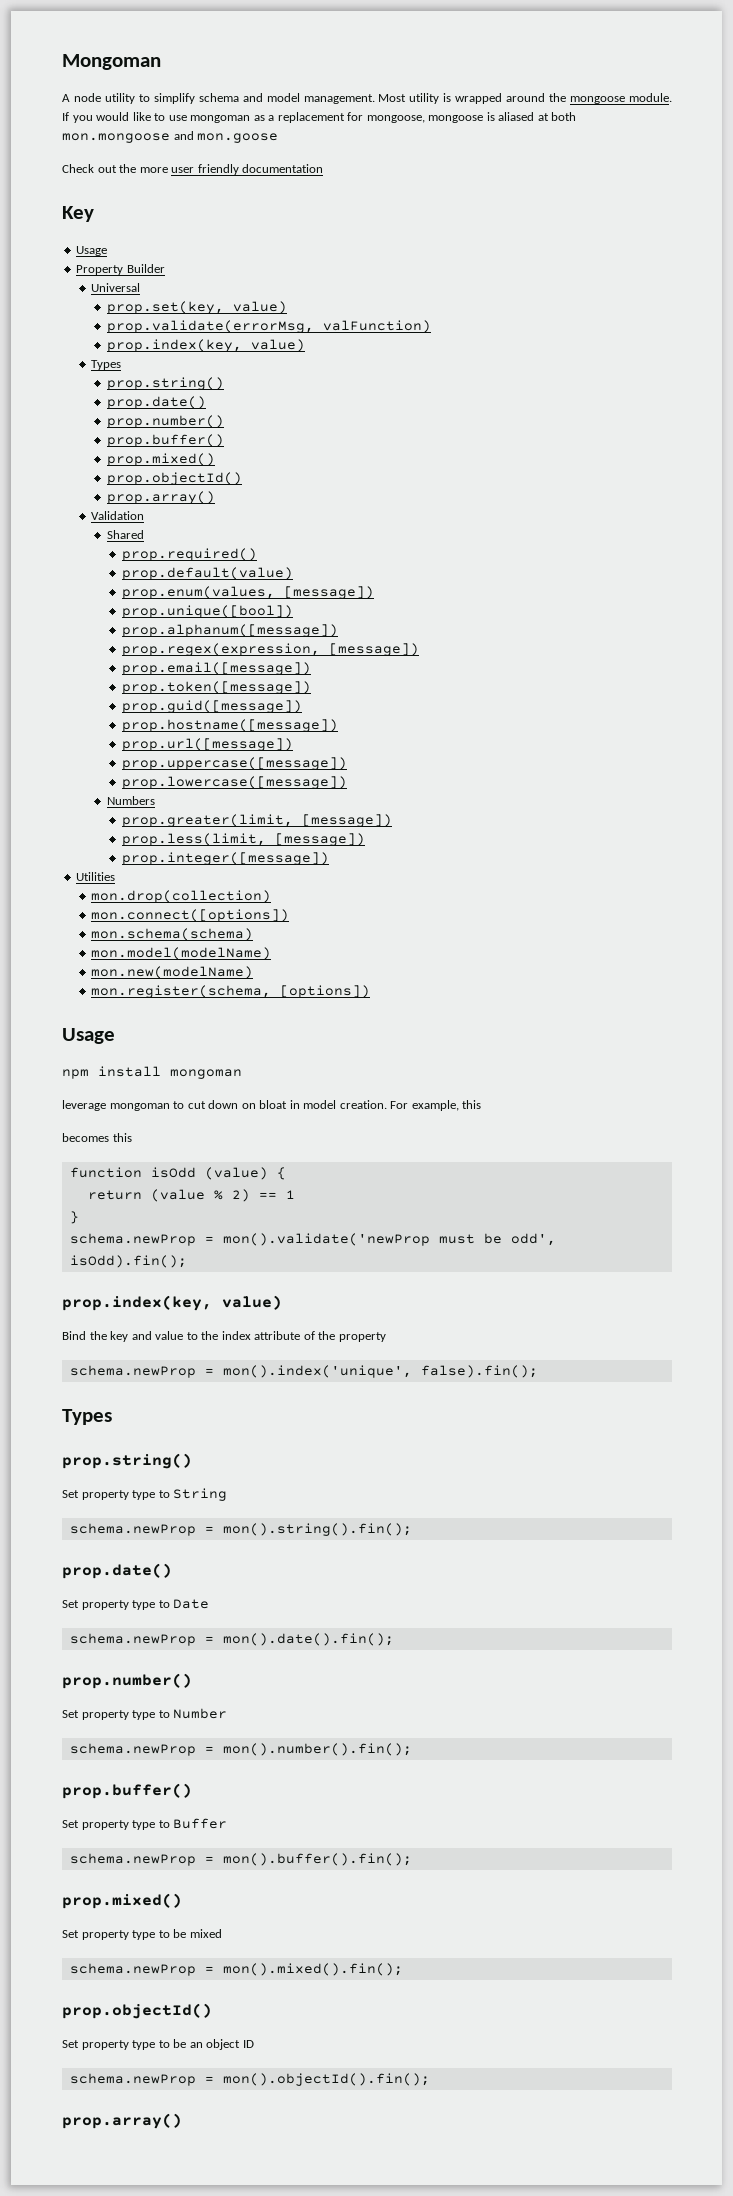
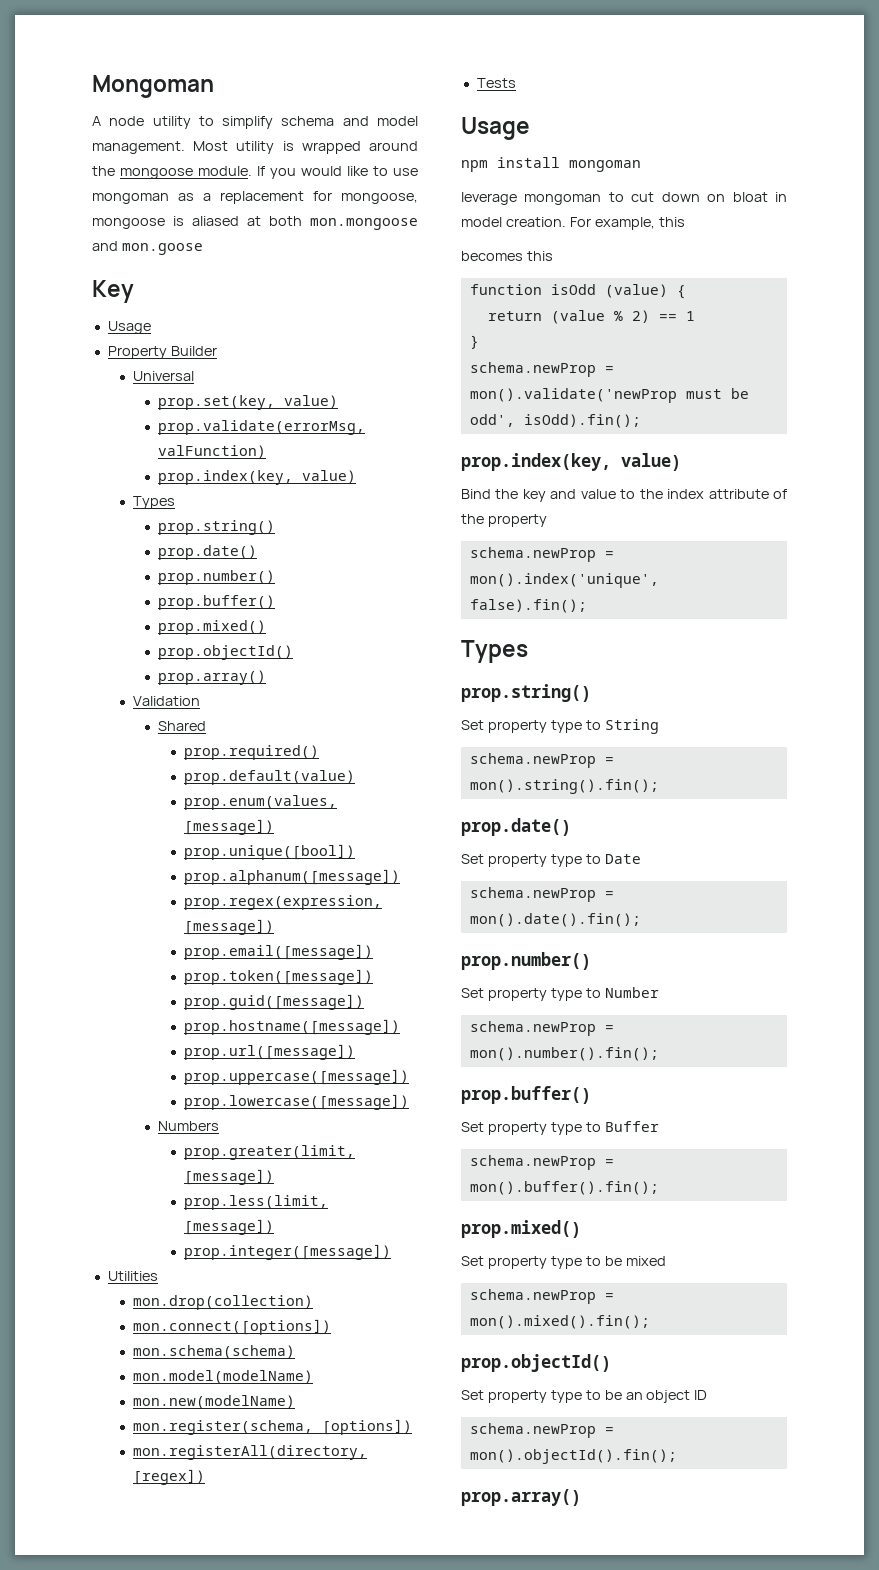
[62,164,324,175] // Check out the more user friendly documentation -> (203, 249) none
(371, 991) none -> [133,1445,368,1460] [133,1469,206,1485] [476,78,516,88] // mon.registerAll(directory, [regex]) // Tests

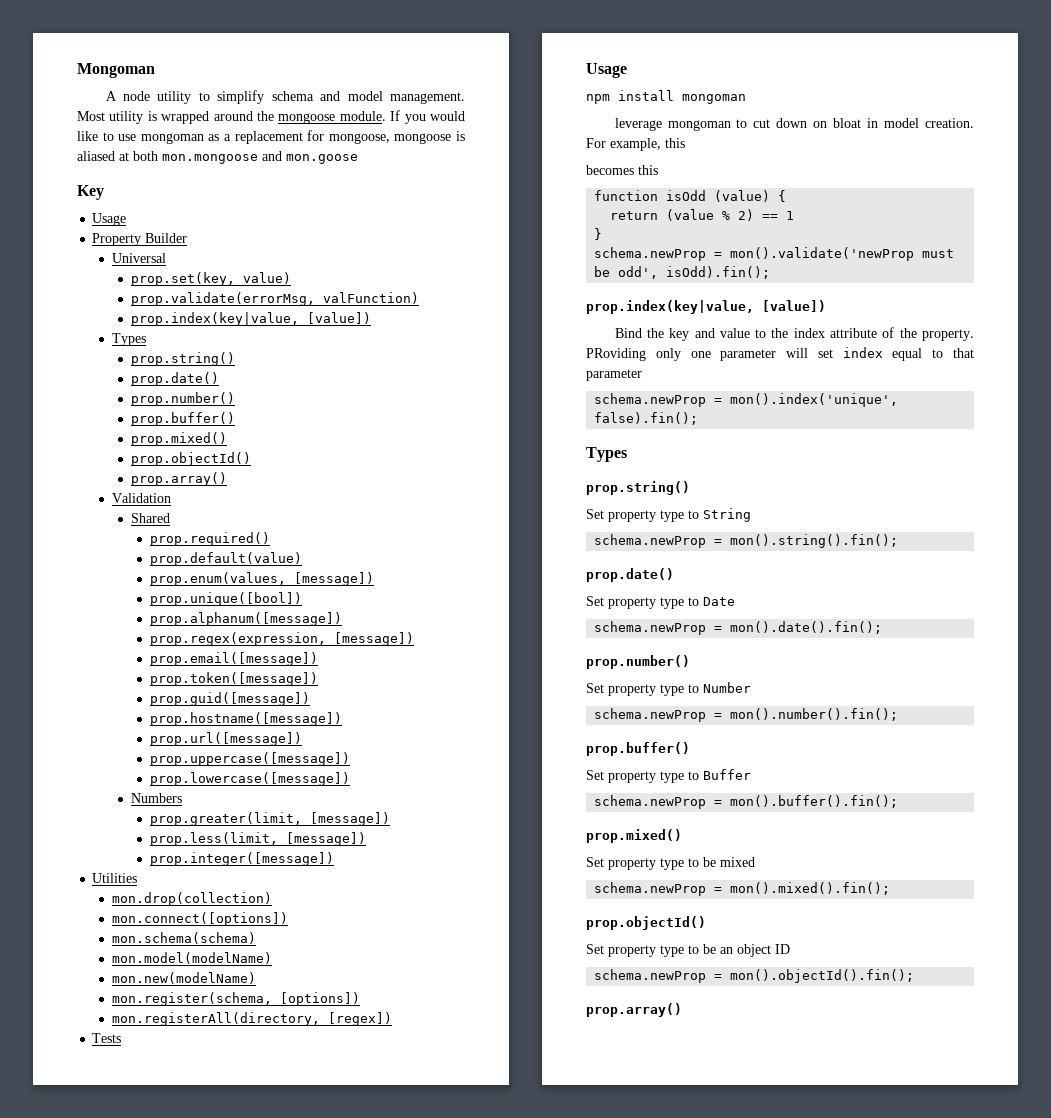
[158,470,357,485] prop.index(key, value) -> [130,312,371,326] prop.index(key|value, [value])
[461,453,681,471] prop.index(key, value) -> [586,300,826,314] prop.index(key|value, [value])
[487,514,547,527] property -> [922,329,974,341] [586,347,974,361] [586,369,642,381] property. PRoviding only one parameter will set index equal to that parameter

